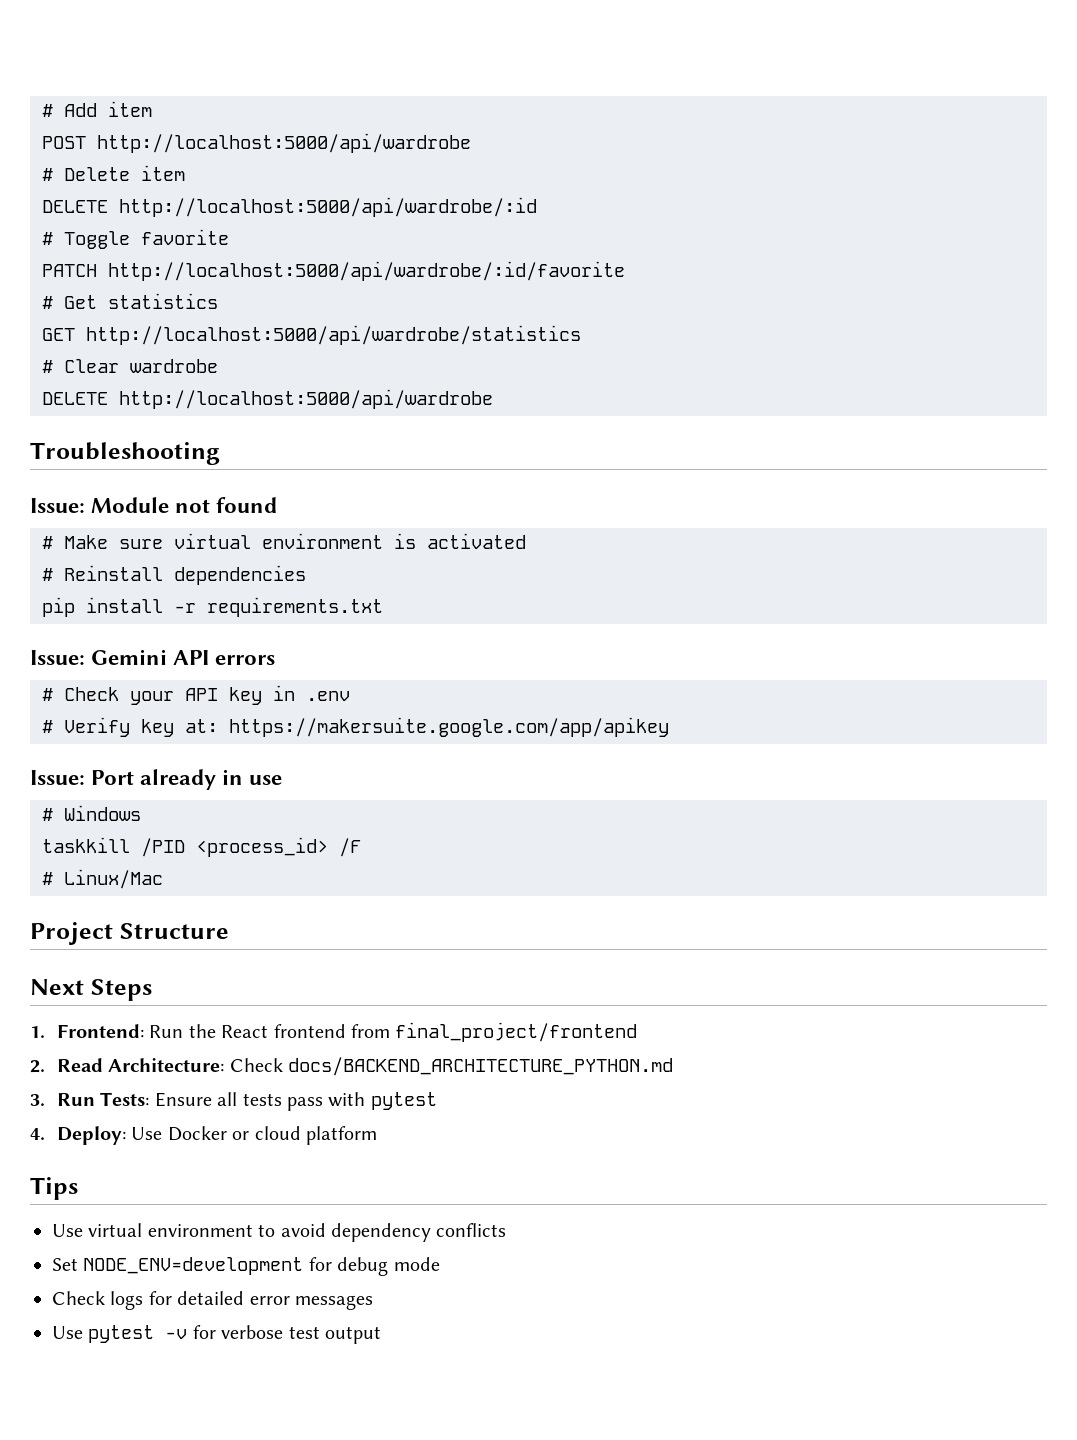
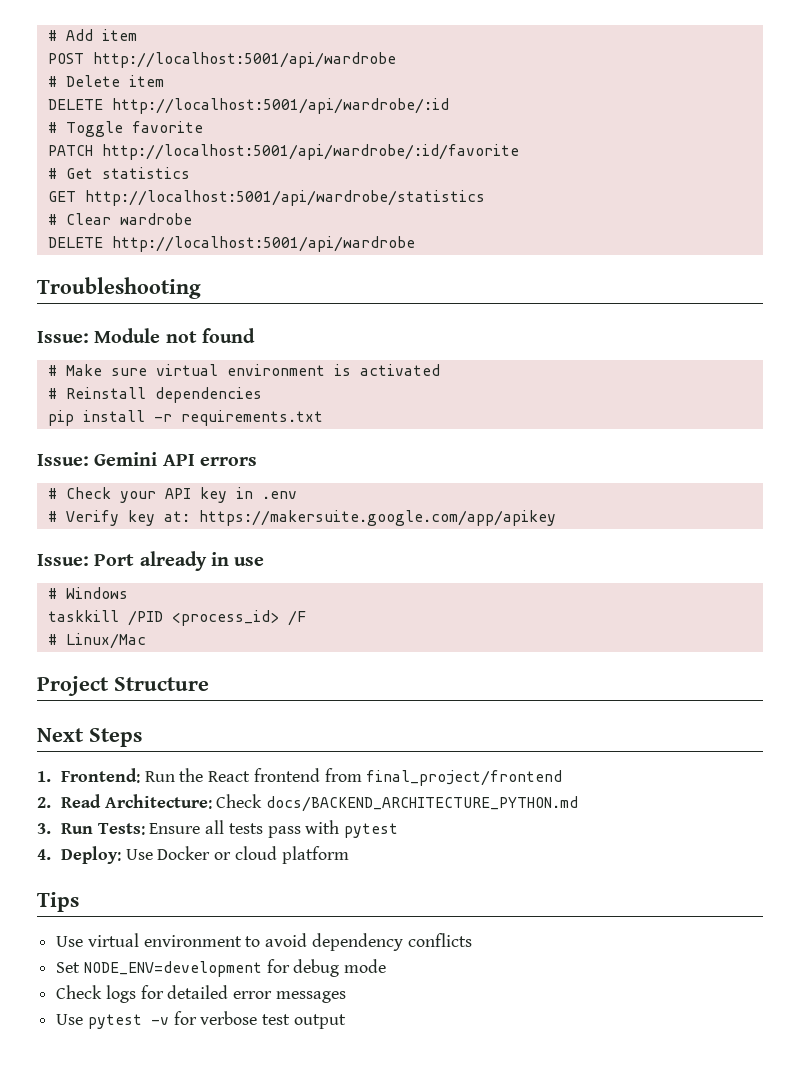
[97,133,471,153] http://localhost:5000/api/wardrobe -> [92,52,396,68] http://localhost:5001/api/wardrobe
[119,197,537,217] http://localhost:5000/api/wardrobe/:id -> [111,98,449,114] http://localhost:5001/api/wardrobe/:id
[108,261,625,281] http://localhost:5000/api/wardrobe/:id/favorite -> [101,144,519,160] http://localhost:5001/api/wardrobe/:id/favorite
[86,325,581,345] http://localhost:5000/api/wardrobe/statistics -> [84,190,485,206] http://localhost:5001/api/wardrobe/statistics
[119,389,493,409] http://localhost:5000/api/wardrobe -> [111,236,415,252] http://localhost:5001/api/wardrobe

